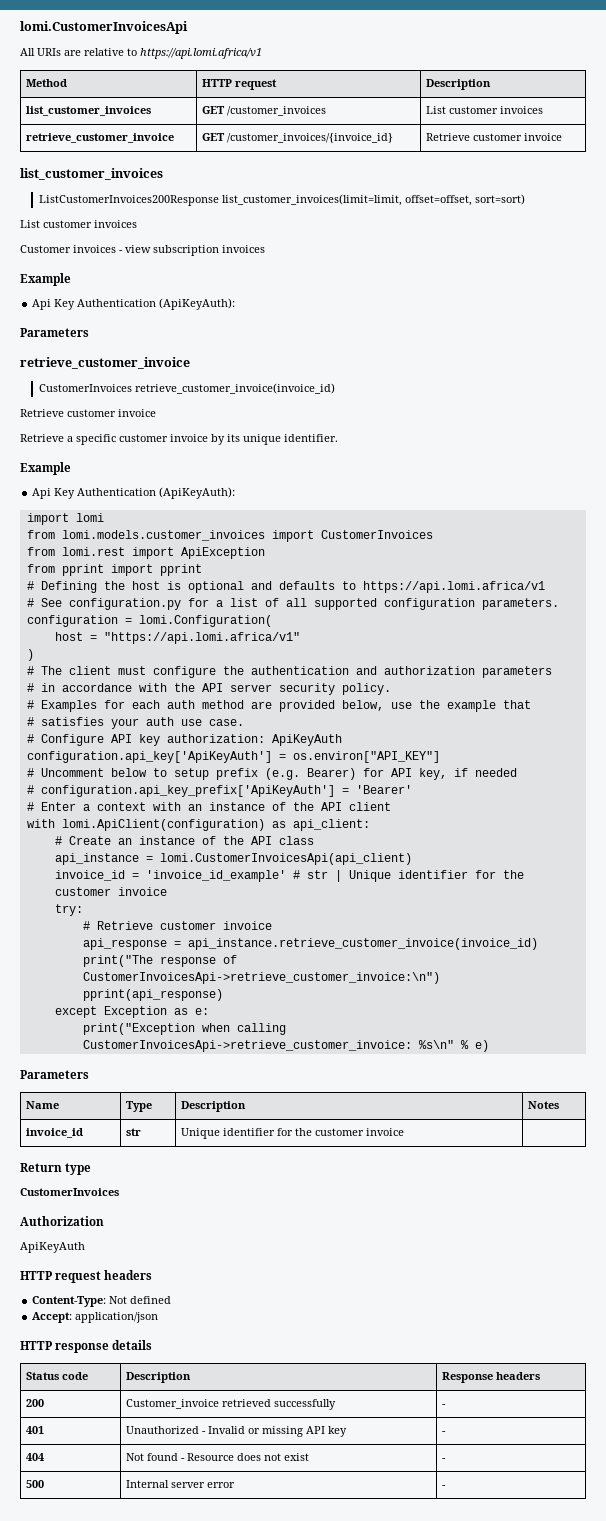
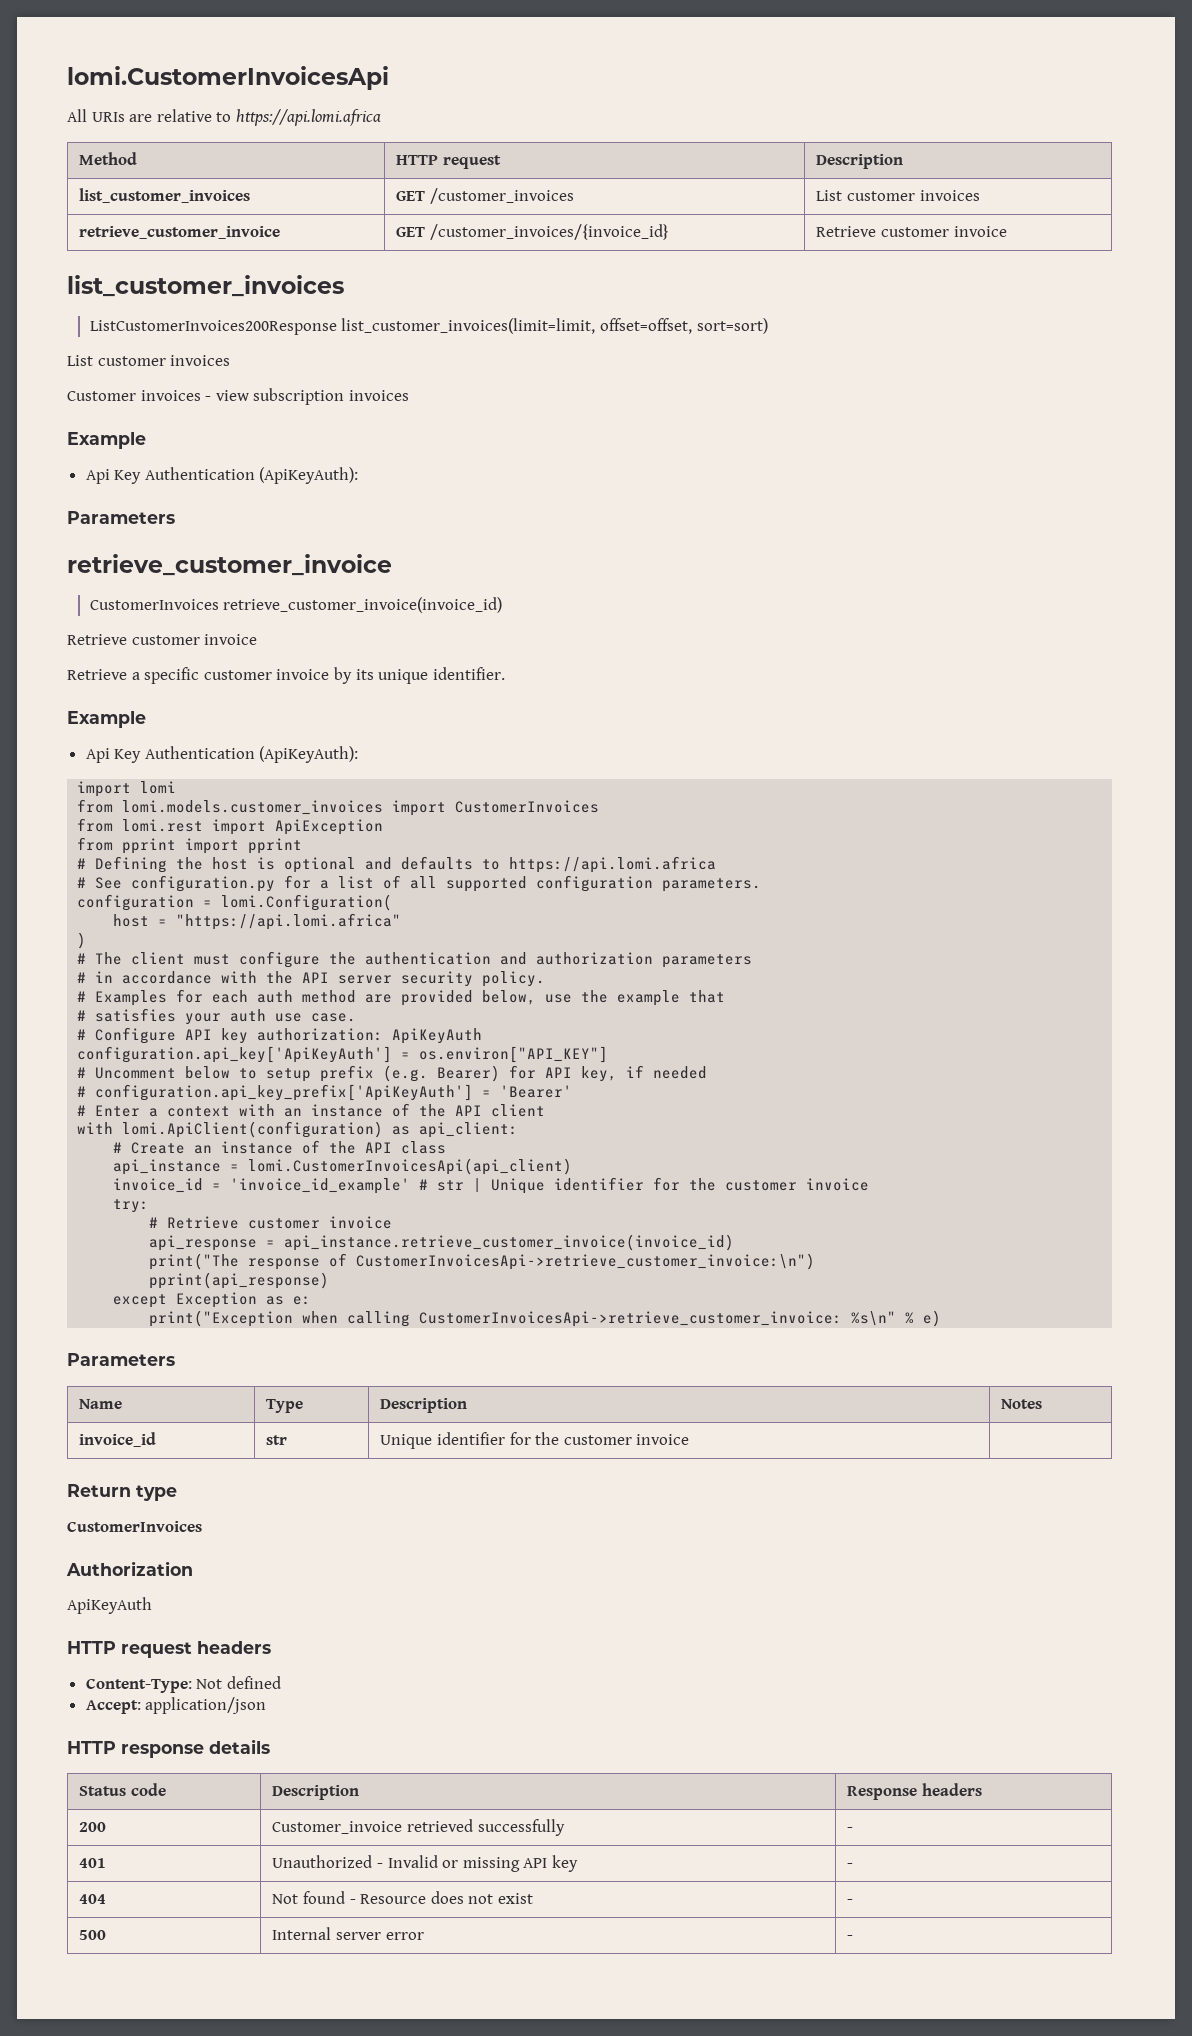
[140,48,262,59] https://api.lomi.africa/v1 -> [235,109,381,126] https://api.lomi.africa
[362,581,545,593] https://api.lomi.africa/v1 -> [509,856,717,873] https://api.lomi.africa
[103,632,300,644] "https://api.lomi.africa/v1" -> [176,913,402,930] "https://api.lomi.africa"

